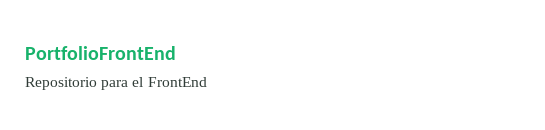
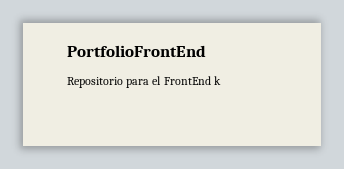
(207, 82) none -> [213,76,221,85] k

